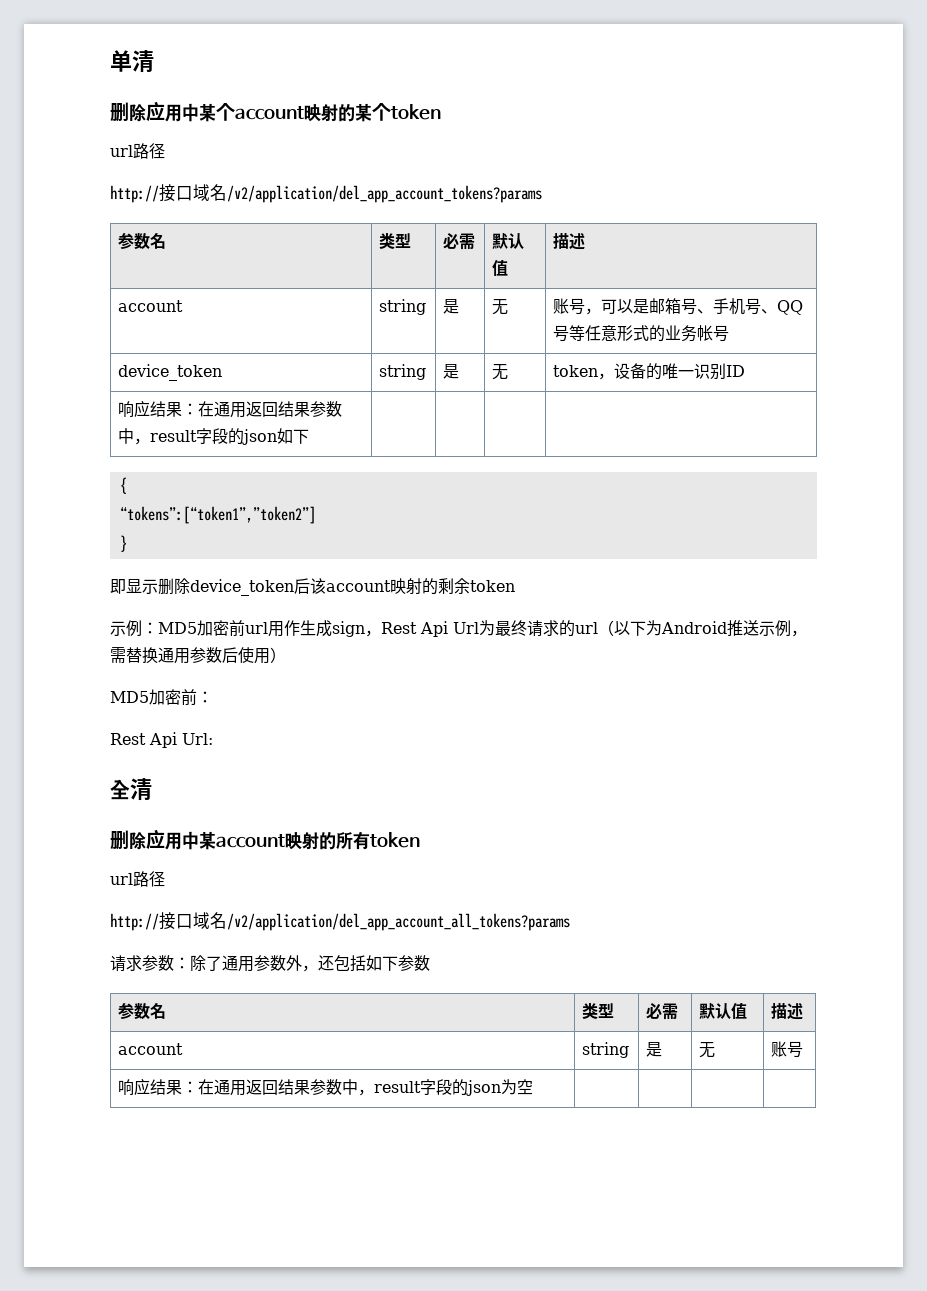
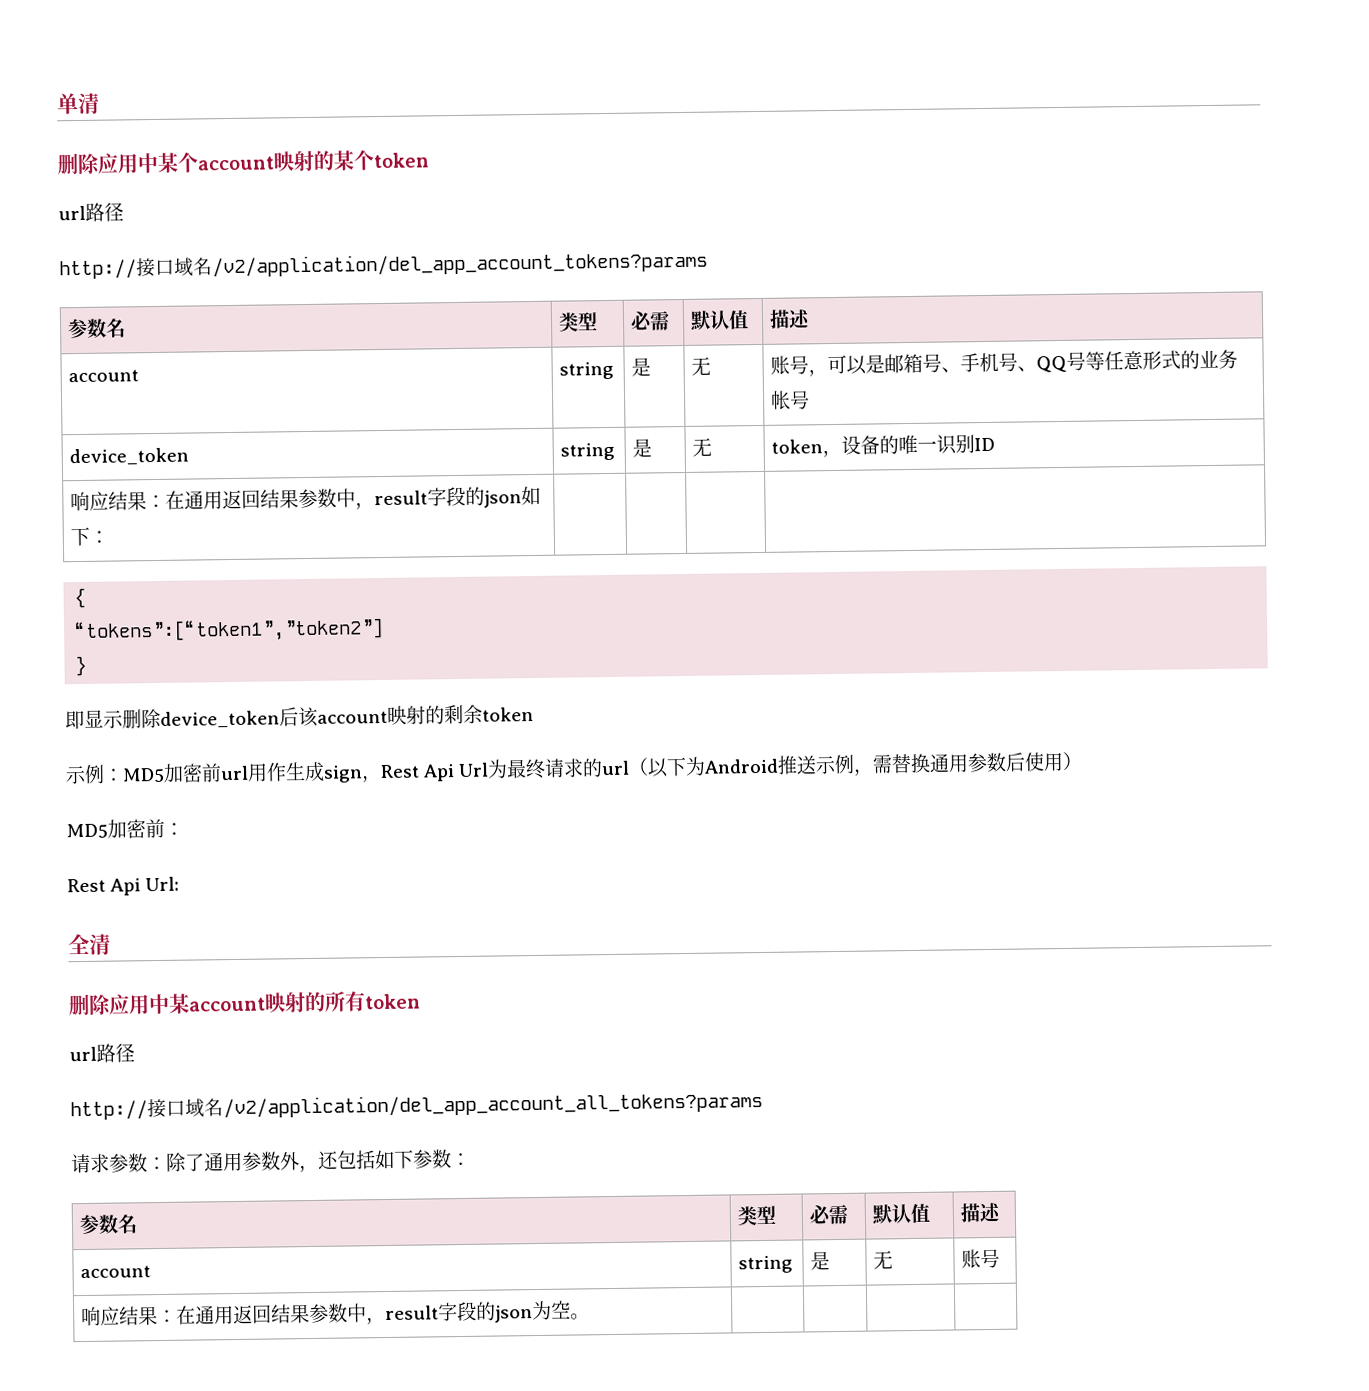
(309, 436) none -> [89,530,110,544] ：
(430, 963) none -> [451,1152,471,1167] ：
(533, 1087) none -> [570,1313,591,1320] 。

